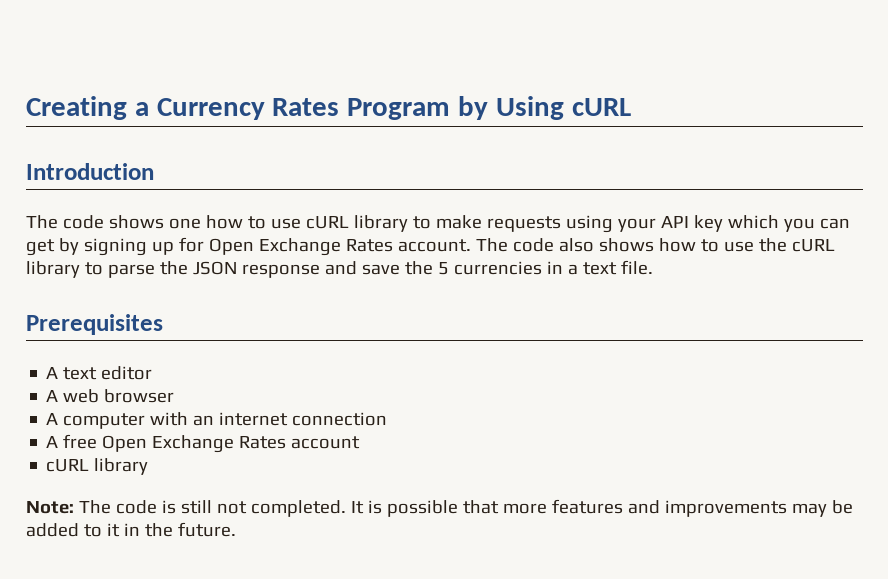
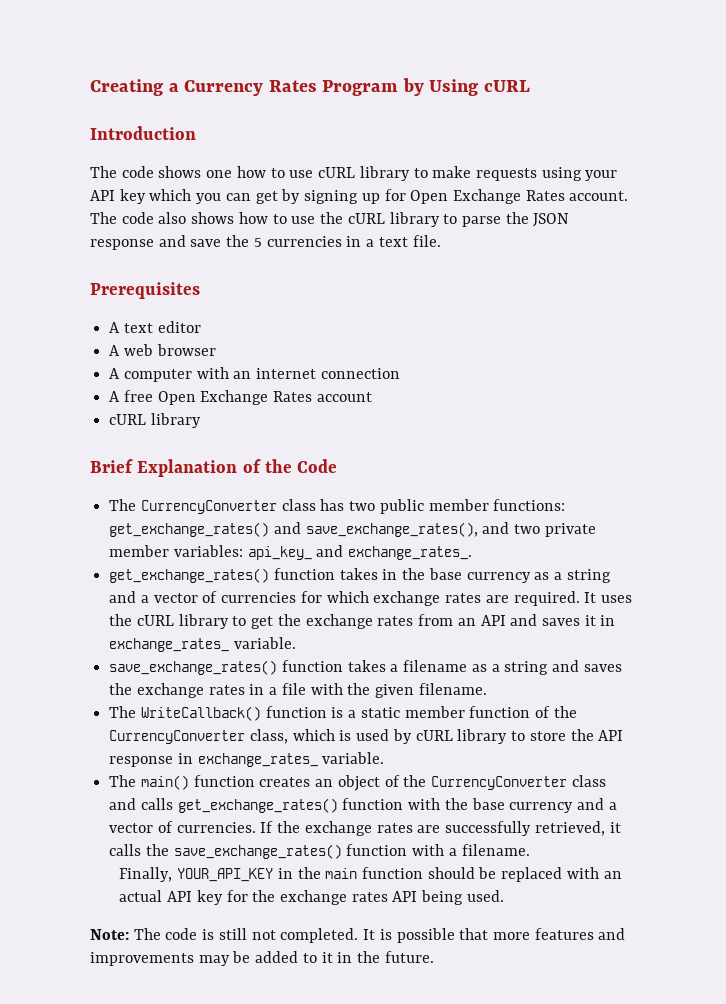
(149, 466) none -> [90,459,338,477] [109,499,566,514] [109,522,596,537] [109,545,473,560] [109,568,611,583] [109,591,632,606] [109,614,616,629] [109,637,296,652] [109,660,622,675] [109,683,487,698] [109,706,577,721] [109,729,624,744] [109,752,385,767] [109,775,606,791] [109,798,617,813] [109,821,621,836] [109,844,530,859] [119,867,622,882] [119,890,504,905] // Brief Explanation of the Code // The CurrencyConverter class has two public member functions: get_exchange_rates() and save_exchange_rates(), and two private member variables: api_key_ and exchange_rates_. // get_exchange_rates() function takes in the base currency as a string and a vector of currencies for which exchange rates are required. It uses the cURL library to get the exchange rates from an API and saves it in exchange_rates_ variable. // save_exchange_rates() function takes a filename as a string and saves the exchange rates in a file with the given filename. // The WriteCallback() function is a static member function of the CurrencyConverter class, which is used by cURL library to store the API response in exchange_rates_ variable. // The main() function creates an object of the CurrencyConverter class and calls get_exchange_rates() function with the base currency and a vector of currencies. If the exchange rates are successfully retrieved, it calls the save_exchange_rates() function with a filename. // Finally, YOUR_API_KEY in the main function should be replaced with an actual API key for the exchange rates API being used.

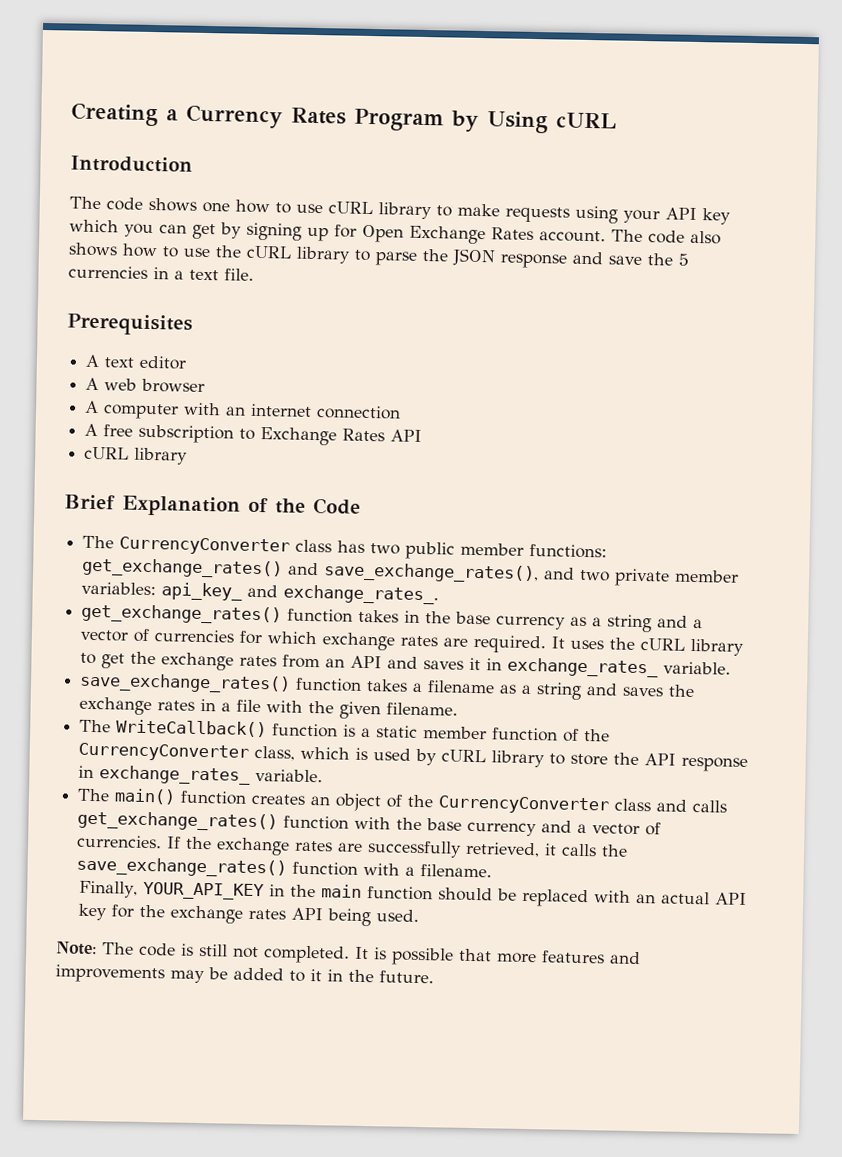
[157,390,372,405] Open Exchange Rates account -> [138,424,423,446] subscription to Exchange Rates API

